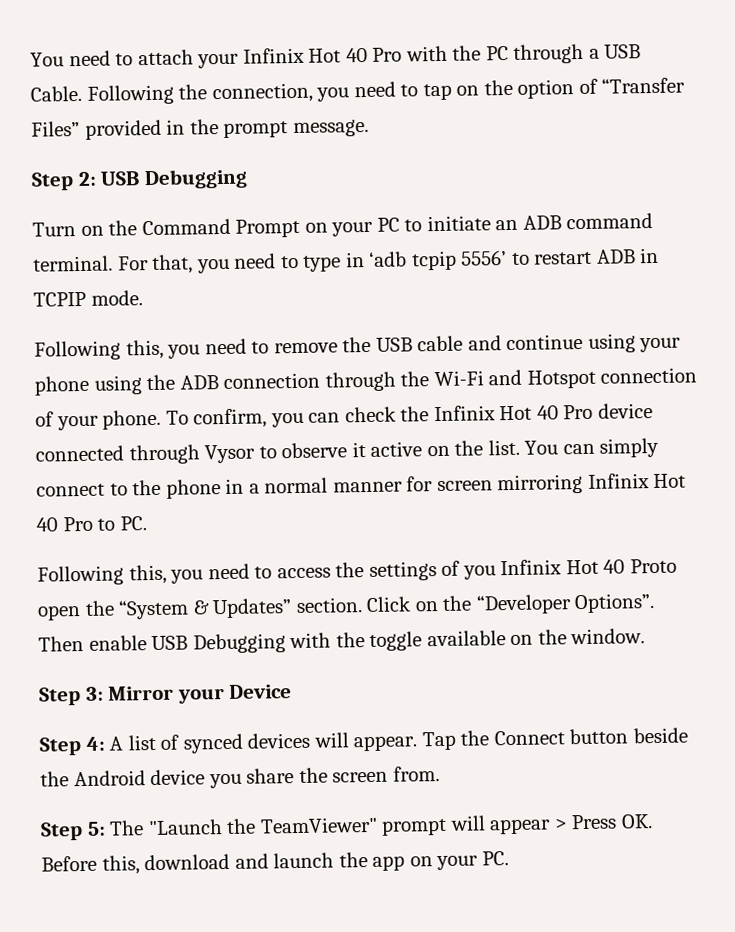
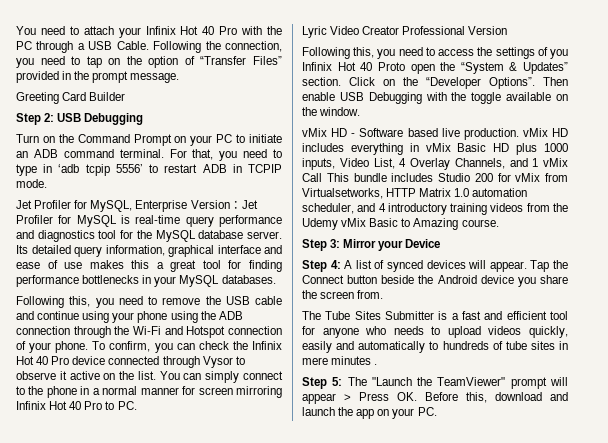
(369, 128) none -> [16,92,126,104] // Greeting Card Builder
(143, 298) none -> [16,200,258,212] [16,215,282,227] [16,230,282,242] [16,245,282,257] [16,260,282,272] [16,275,276,287] // Jet Profiler for MySQL, Enterprise Version：Jet Profiler for MySQL is real-time query performance and diagnostics tool for the MySQL database server. Its detailed query information, graphical interface and ease of use makes this a great tool for finding performance bottlenecks in your MySQL databases.
(147, 523) none -> [302,26,508,38] // Lyric Video Creator Professional Version
(646, 636) none -> [302,128,568,140] [302,143,568,155] [302,158,568,170] [302,173,568,182] [302,188,528,199] [302,203,568,215] [302,218,499,230] // vMix HD - Software based live production. vMix HD includes everything in vMix Basic HD plus 1000 inputs, Video List, 4 Overlay Channels, and 1 vMix Call This bundle includes Studio 200 for vMix from Virtualsetworks, HTTP Matrix 1.0 automation scheduler, and 4 introductory training videos from the Udemy vMix Basic to Amazing course.
(440, 774) none -> [302,311,568,320] [302,326,568,338] [302,341,568,353] [302,356,378,365] // The Tube Sites Submitter is a fast and efficient tool for anyone who needs to upload videos quickly, easily and automatically to hundreds of tube sites in mere minutes .

